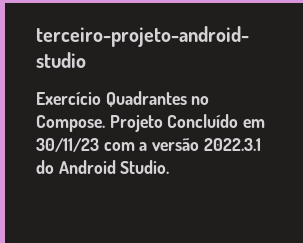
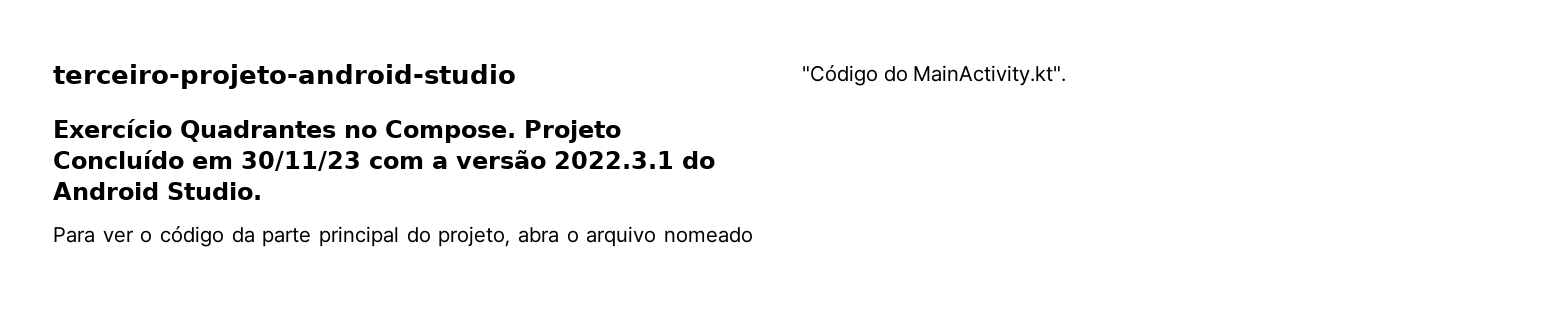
(170, 167) none -> [53,225,753,247] [802,64,1067,86] // Para ver o código da parte principal do projeto, abra o arquivo nomeado "Código do MainActivity.kt".

